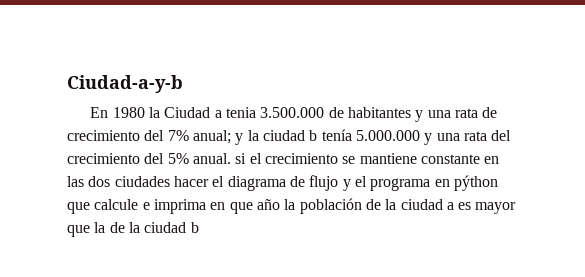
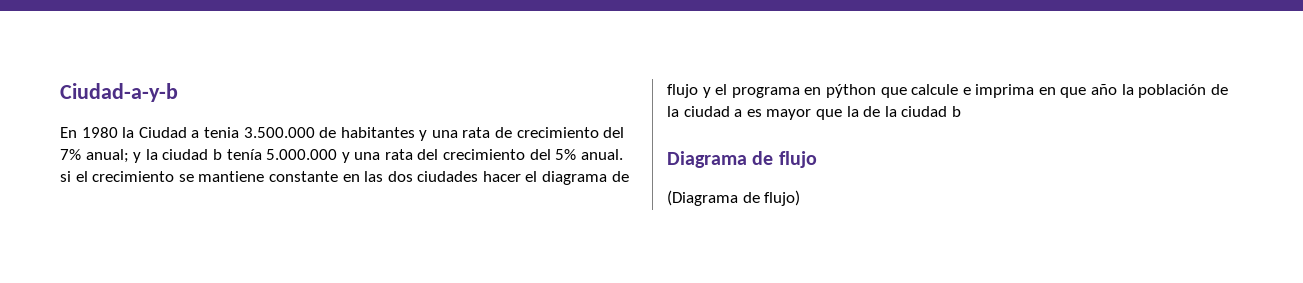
(199, 227) none -> [667,151,817,168] [667,190,801,206] // Diagrama de flujo // (Diagrama de flujo)

